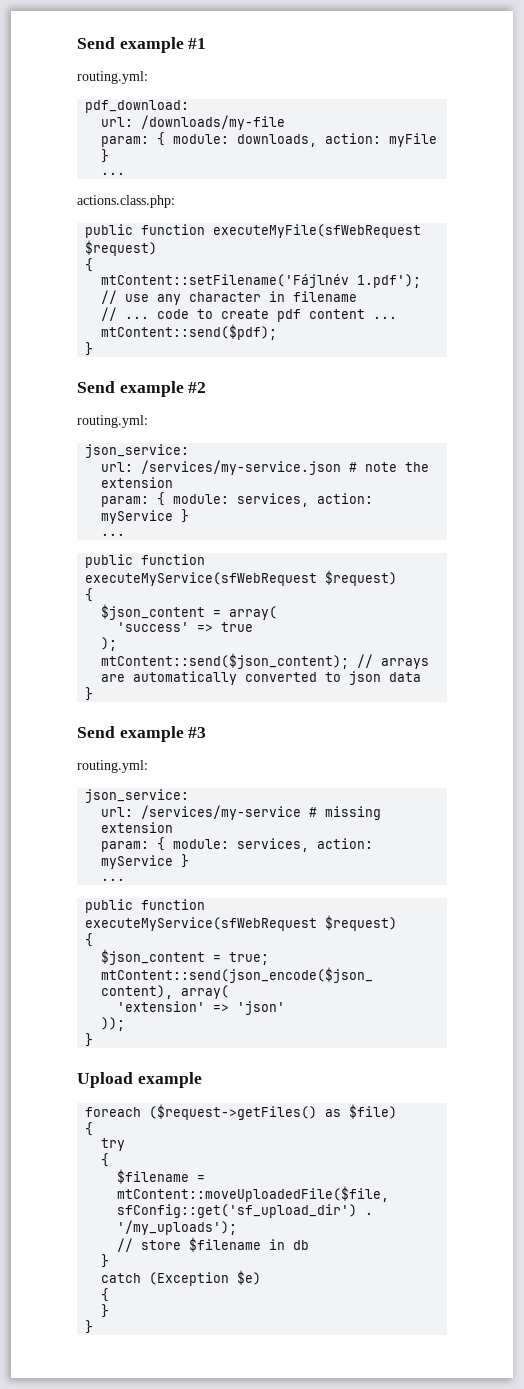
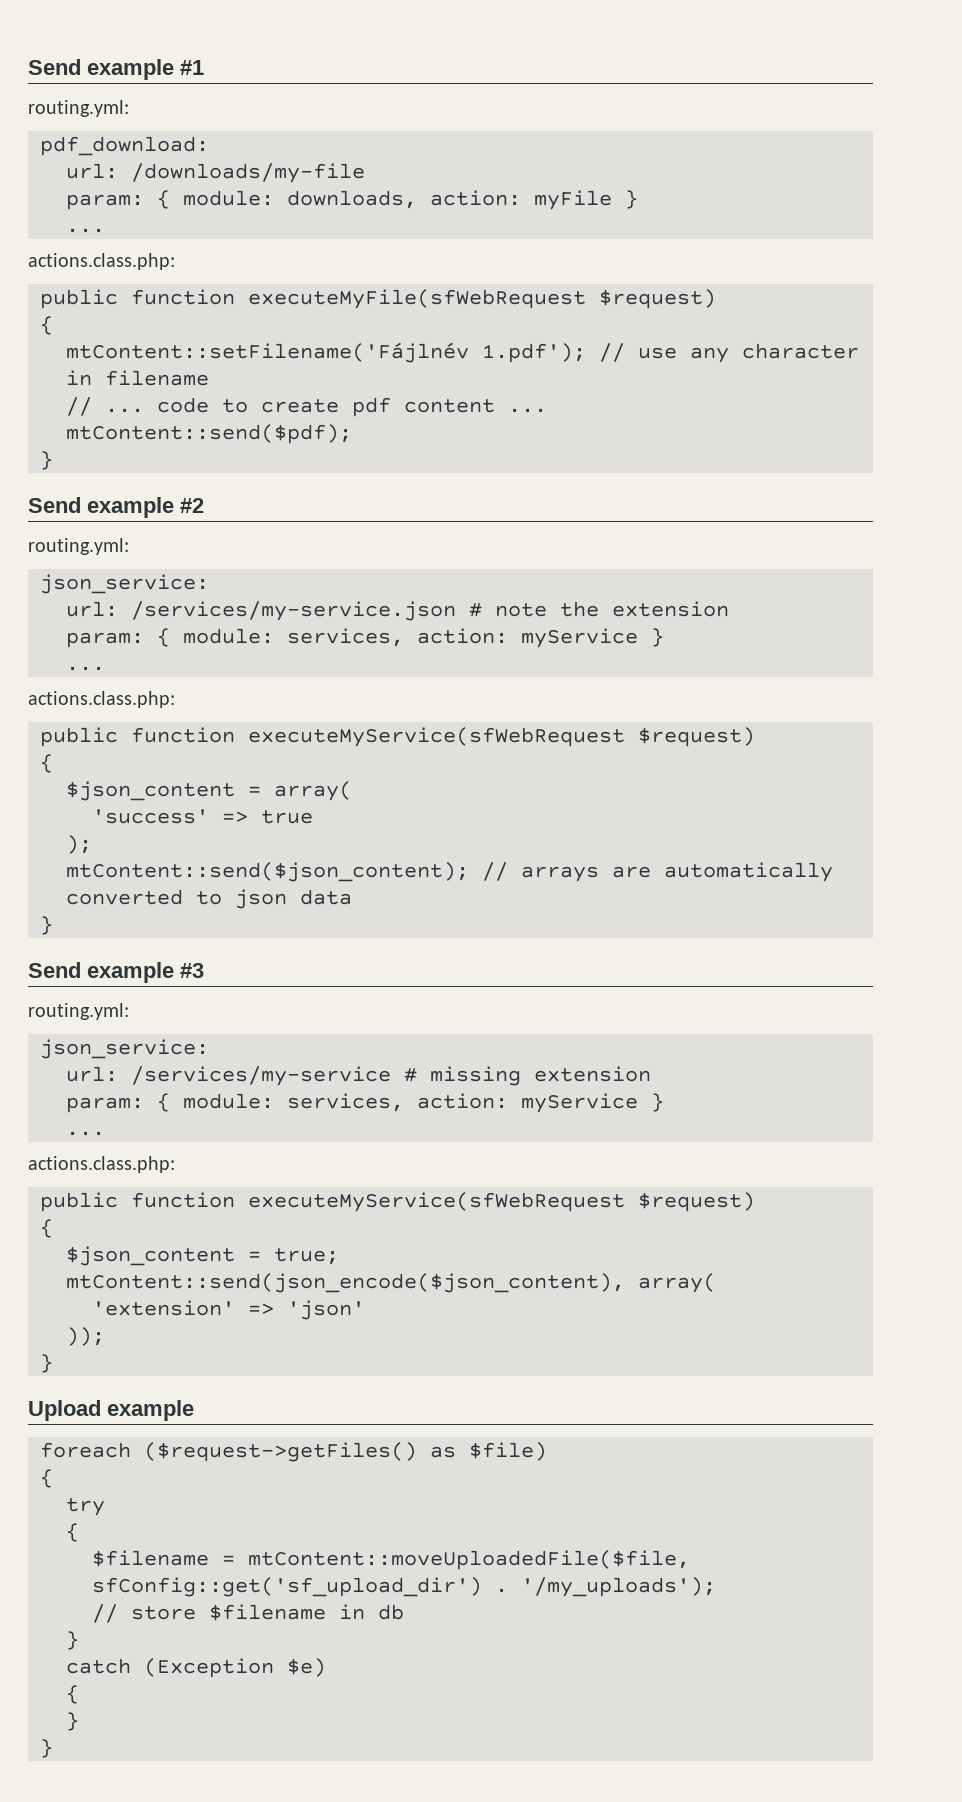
(126, 534) none -> [28,691,175,708] // actions.class.php:
(126, 879) none -> [28,1156,175,1173] // actions.class.php:

